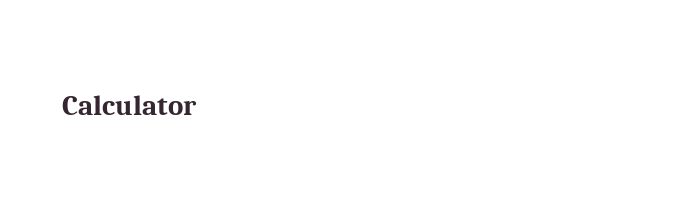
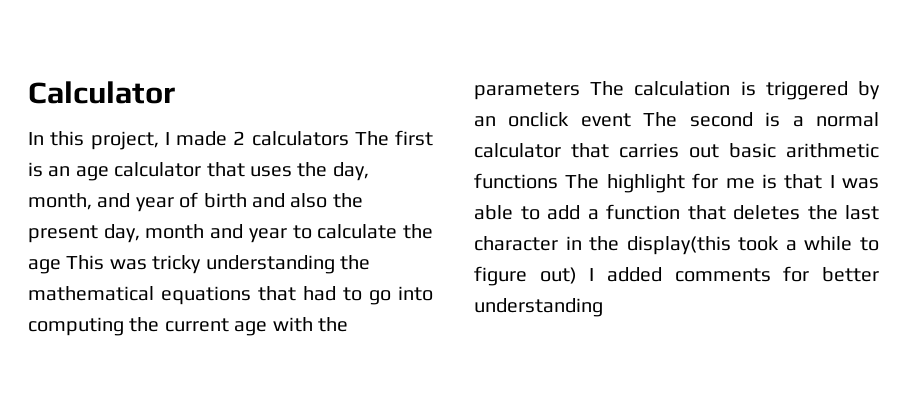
(197, 105) none -> [28,130,433,150] [28,162,369,181] [28,192,363,212] [28,224,434,243] [28,255,370,274] [28,286,433,305] [28,317,348,336] [474,81,880,100] [474,112,879,127] [474,143,879,158] [474,173,879,193] [474,204,879,220] [474,236,879,255] [474,266,879,286] [474,298,603,317] // In this project, I made 2 calculators The first is an age calculator that uses the day, month, and year of birth and also the present day, month and year to calculate the age This was tricky understanding the mathematical equations that had to go into computing the current age with the parameters The calculation is triggered by an onclick event The second is a normal calculator that carries out basic arithmetic functions The highlight for me is that I was able to add a function that deletes the last character in the display(this took a while to figure out) I added comments for better understanding

